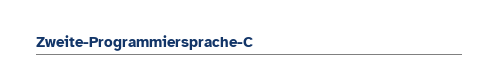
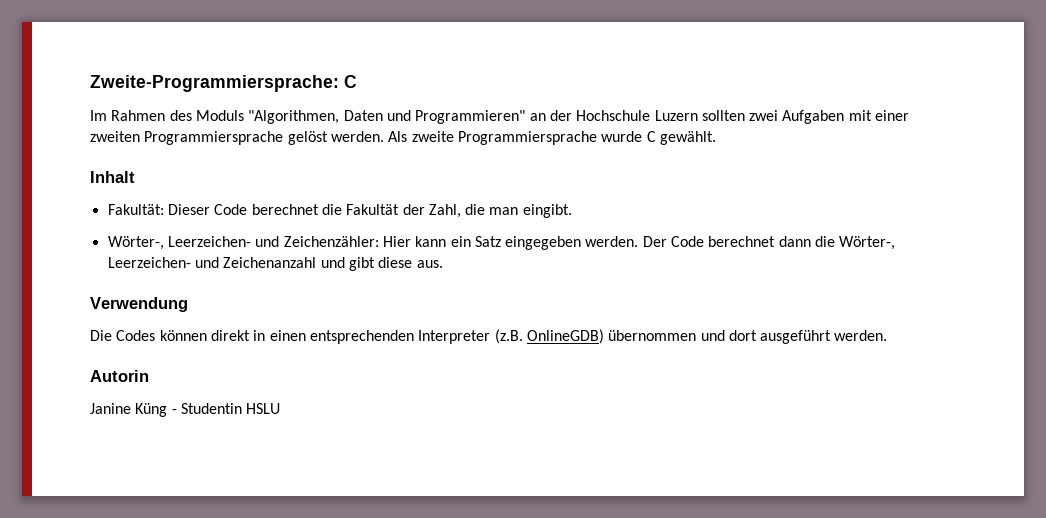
[36,35,253,51] Zweite-Programmiersprache-C -> [90,75,357,92] [90,110,910,124] [90,131,716,145] [90,171,135,183] [107,204,572,218] [107,236,896,250] [107,257,443,271] [90,297,188,312] [90,329,888,344] [90,370,149,382] [90,403,281,417] Zweite-Programmiersprache: C // Im Rahmen des Moduls "Algorithmen, Daten und Programmieren" an der Hochschule Luzern sollten zwei Aufgaben mit einer zweiten Programmiersprache gelöst werden. Als zweite Programmiersprache wurde C gewählt. // Inhalt // Fakultät: Dieser Code berechnet die Fakultät der Zahl, die man eingibt. // Wörter-, Leerzeichen- und Zeichenzähler: Hier kann ein Satz eingegeben werden. Der Code berechnet dann die Wörter-, Leerzeichen- und Zeichenanzahl und gibt diese aus. // Verwendung // Die Codes können direkt in einen entsprechenden Interpreter (z.B. OnlineGDB) übernommen und dort ausgeführt werden. // Autorin // Janine Küng - Studentin HSLU

